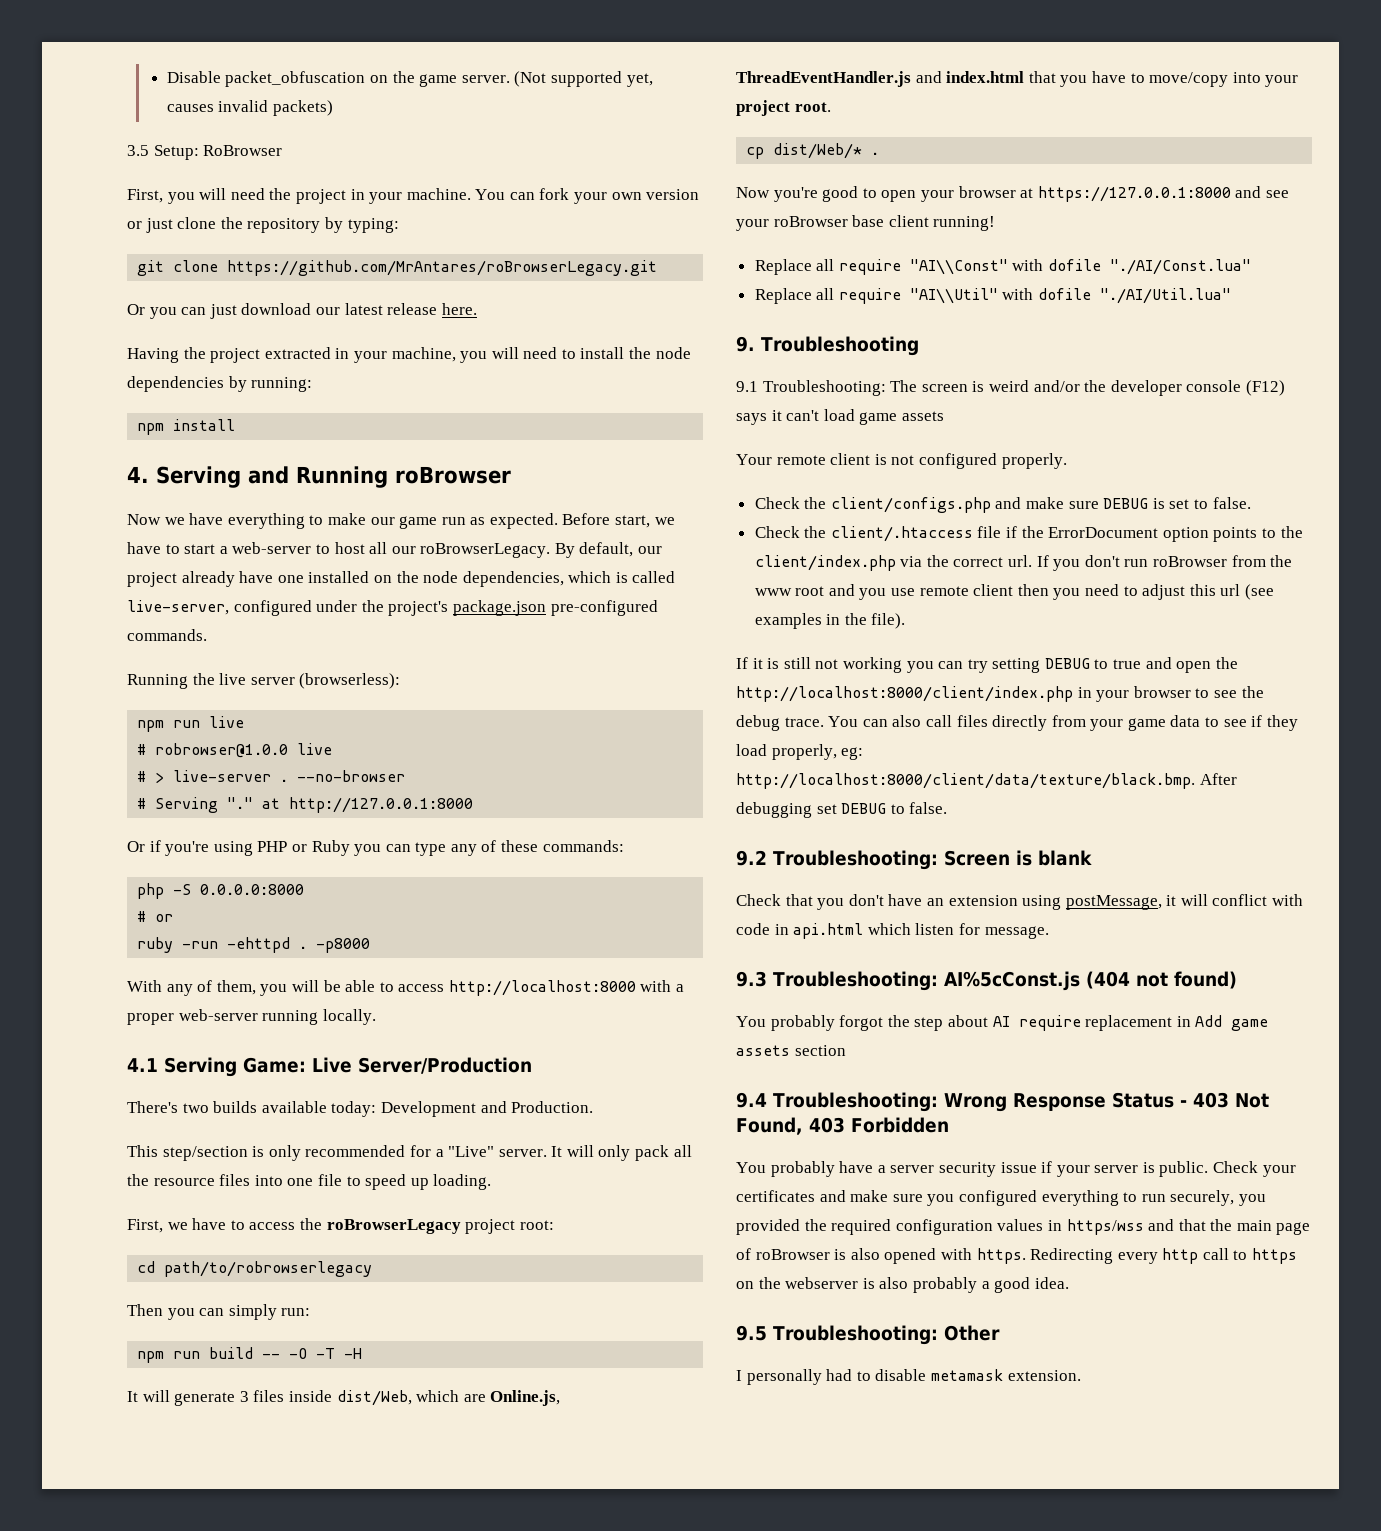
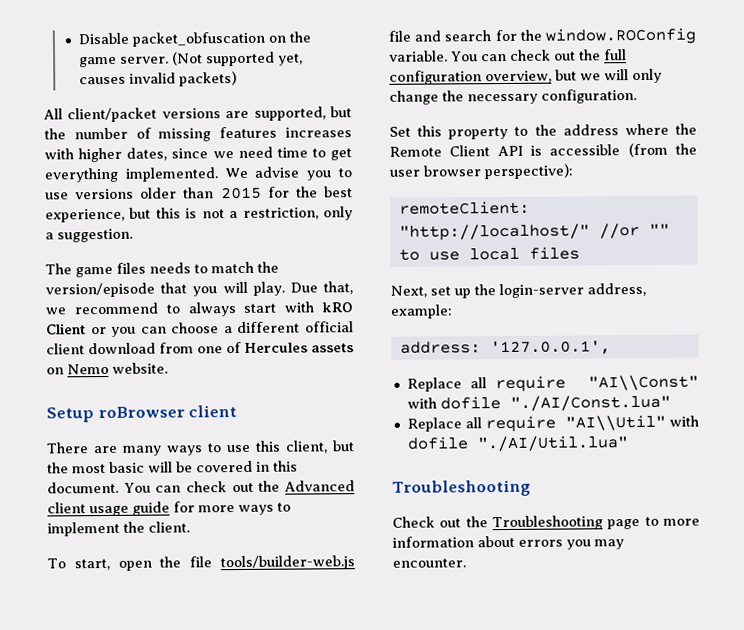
[127,145,283,160] [127,188,700,204] [127,217,399,233] [137,260,658,276] [127,303,477,319] [127,347,691,363] [127,376,313,392] [137,419,236,435] [127,466,511,488] [127,513,675,529] [127,542,663,558] [127,571,676,587] [127,600,658,616] [127,629,207,641] [127,673,401,689] [137,716,245,732] [137,743,333,758] [137,770,406,783] [137,797,474,813] [127,840,624,856] [137,883,305,899] [137,911,174,922] [137,937,371,953] [127,980,685,996] [127,1009,376,1025] [127,1057,532,1077] [127,1101,594,1117] [127,1145,692,1161] [127,1174,492,1190] [127,1218,554,1234] [137,1261,373,1277] [127,1304,311,1320] [137,1347,363,1363] [127,1390,561,1406] [736,71,1299,87] [736,100,831,116] [746,143,880,159] [736,186,1289,202] [736,215,996,231] 3.5 Setup: RoBrowser // First, you will need the project in your machine. You can fork your own version or just clone the repository by typing: // git clone https://github.com/MrAntares/roBrowserLegacy.git // Or you can just download our latest release here. // Having the project extracted in your machine, you will need to install the node dependencies by running: // npm install // 4. Serving and Running roBrowser // Now we have everything to make our game run as expected. Before start, we have to start a web-server to host all our roBrowserLegacy. By default, our project already have one installed on the node dependencies, which is called live-server, configured under the project's package.json pre-configured commands. // Running the live server (browserless): // npm run live // # robrowser@1.0.0 live // # > live-server . --no-browser // # Serving "." at http://127.0.0.1:8000 // Or if you're using PHP or Ruby you can type any of these commands: // php -S 0.0.0.0:8000 // # or // ruby -run -ehttpd . -p8000 // With any of them, you will be able to access http://localhost:8000 with a proper web-server running locally. // 4.1 Serving Game: Live Server/Production // There's two builds available today: Development and Production. // This step/section is only recommended for a "Live" server. It will only pack all the resource files into one file to speed up loading. // First, we have to access the roBrowserLegacy project root: // cd path/to/robrowserlegacy // Then you can simply run: // npm run build -- -O -T -H // It will generate 3 files inside dist/Web, which are Online.js, ThreadEventHandler.js and index.html that you have to move/copy into your project root. // cp dist/Web/* . // Now you're good to open your browser at https://127.0.0.1:8000 and see your roBrowser base client running! -> [43,106,352,123] [44,126,352,142] [44,146,352,163] [44,166,353,183] [45,186,353,200] [45,206,353,223] [45,228,133,243] [45,261,279,278] [45,281,353,298] [45,301,353,317] [46,321,354,337] [46,341,354,355] [46,362,168,375] [46,405,238,423] [46,440,355,456] [47,460,298,474] [47,480,355,494] [47,501,291,517] [47,521,190,537] [47,555,355,571] [388,27,696,45] [389,49,627,62] [389,68,662,85] [389,89,637,105] [389,123,697,140] [389,142,697,158] [389,163,573,180] [398,200,530,215] [398,222,670,241] [398,246,580,261] [390,282,646,299] [390,304,453,319] [399,340,611,356] All client/packet versions are supported, but the number of missing features increases with higher dates, since we need time to get everything implemented. We advise you to use versions older than 2015 for the best experience, but this is not a restriction, only a suggestion. // The game files needs to match the version/episode that you will play. Due that, we recommend to always start with kRO Client or you can choose a different official client download from one of Hercules assets on Nemo website. // Setup roBrowser client // There are many ways to use this client, but the most basic will be covered in this document. You can check out the Advanced client usage guide for more ways to implement the client. // To start, open the file tools/builder-web.js file and search for the window.ROConfig variable. You can check out the full configuration overview, but we will only change the necessary configuration. // Set this property to the address where the Remote Client API is accessible (from the user browser perspective): // remoteClient: "http://localhost/" //or "" to use local files // Next, set up the login-server address, example: // address: '127.0.0.1',
[736,336,755,352] 9. -> (629, 443) none
[736,380,1285,396] [736,409,944,425] [736,453,1067,469] [754,497,1251,513] [754,526,1303,542] [754,555,1293,571] [754,584,1274,600] [754,613,906,629] [736,657,1238,673] [736,686,1264,702] [736,715,1298,731] [736,744,864,760] [736,773,1237,789] [736,802,948,818] [736,850,1092,870] [736,894,1304,910] [736,923,1049,939] [736,971,1237,991] [736,1015,1269,1031] [736,1045,846,1056] [736,1092,1269,1112] [736,1117,949,1135] [736,1161,1296,1177] [736,1190,1266,1206] [736,1219,1311,1235] [736,1248,1298,1264] [736,1277,1069,1293] [736,1325,1000,1345] [736,1369,1081,1385] 9.1 Troubleshooting: The screen is weird and/or the developer console (F12) says it can't load game assets // Your remote client is not configured properly. // Check the client/configs.php and make sure DEBUG is set to false. // Check the client/.htaccess file if the ErrorDocument option points to the client/index.php via the correct url. If you don't run roBrowser from the www root and you use remote client then you need to adjust this url (see examples in the file). // If it is still not working you can try setting DEBUG to true and open the http://localhost:8000/client/index.php in your browser to see the debug trace. You can also call files directly from your game data to see if they load properly, eg: http://localhost:8000/client/data/texture/black.bmp. After debugging set DEBUG to false. // 9.2 Troubleshooting: Screen is blank // Check that you don't have an extension using postMessage, it will conflict with code in api.html which listen for message. // 9.3 Troubleshooting: AI%5cConst.js (404 not found) // You probably forgot the step about AI require replacement in Add game assets section // 9.4 Troubleshooting: Wrong Response Status - 403 Not Found, 403 Forbidden // You probably have a server security issue if your server is public. Check your certificates and make sure you configured everything to run securely, you provided the required configuration values in https/wss and that the main page of roBrowser is also opened with https. Redirecting every http call to https on the webserver is also probably a good idea. // 9.5 Troubleshooting: Other // I personally had to disable metamask extension. -> [392,515,700,531] [392,535,624,550] [392,558,466,568] Check out the Troubleshooting page to more information about errors you may encounter.

